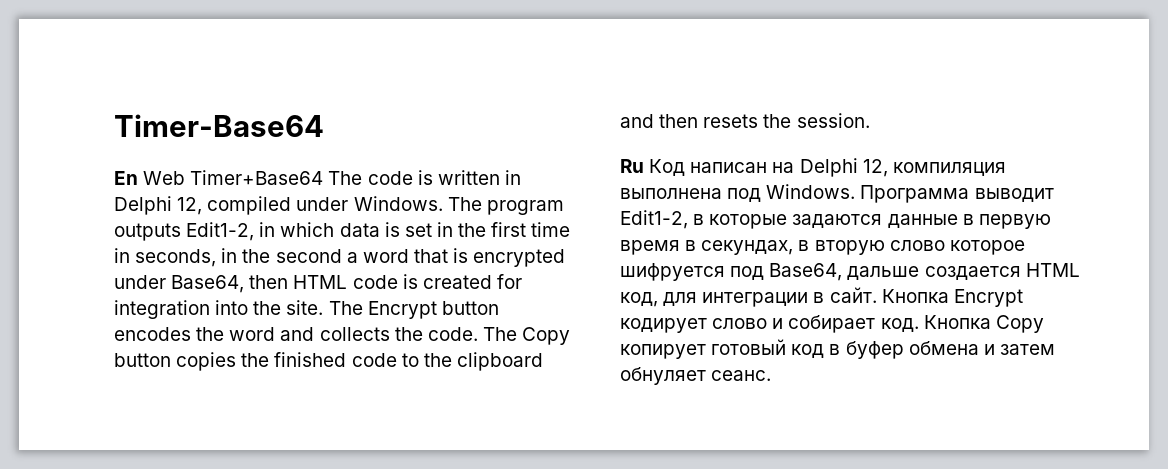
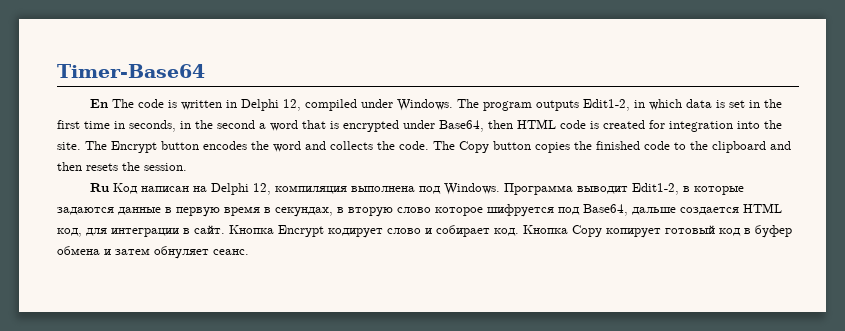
[143,170,324,185] Web Timer+Base64 -> (108, 103) none

